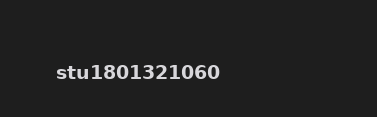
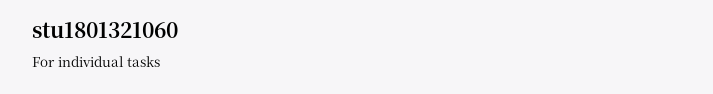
(220, 72) none -> [32,56,161,67] // For individual tasks

